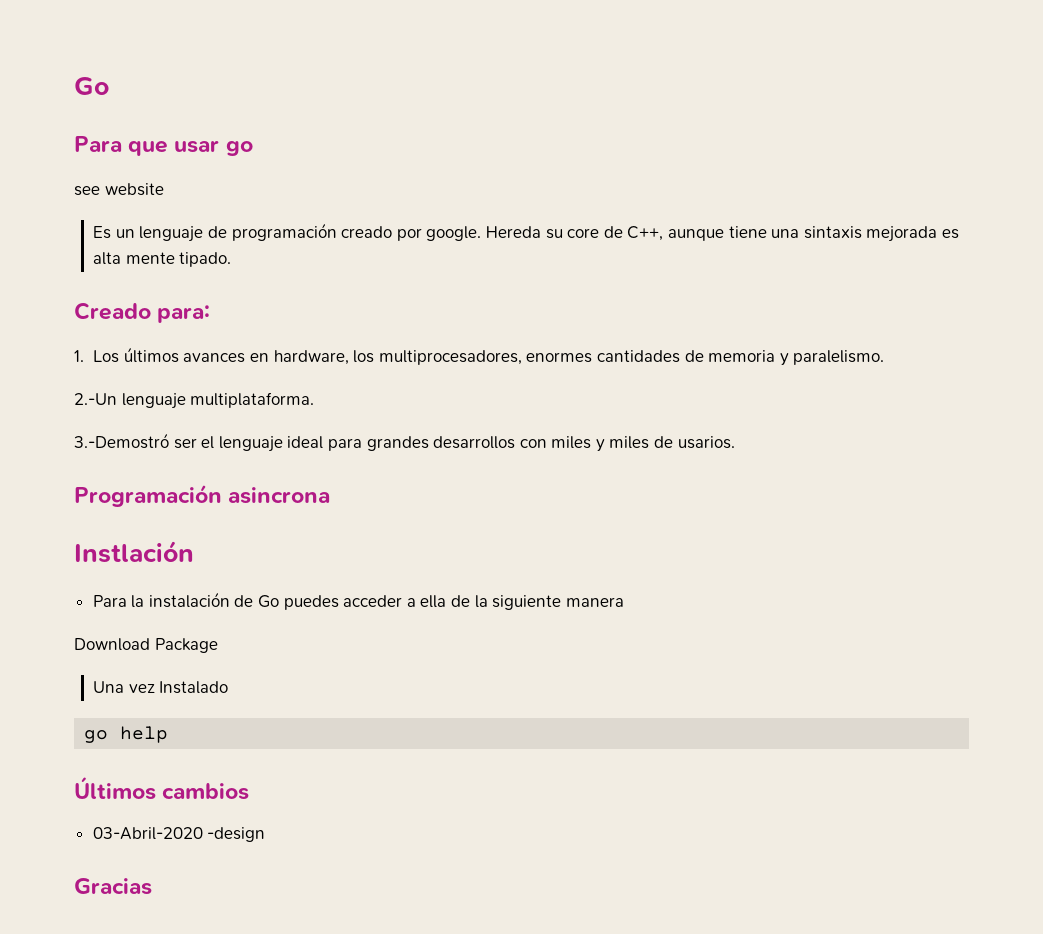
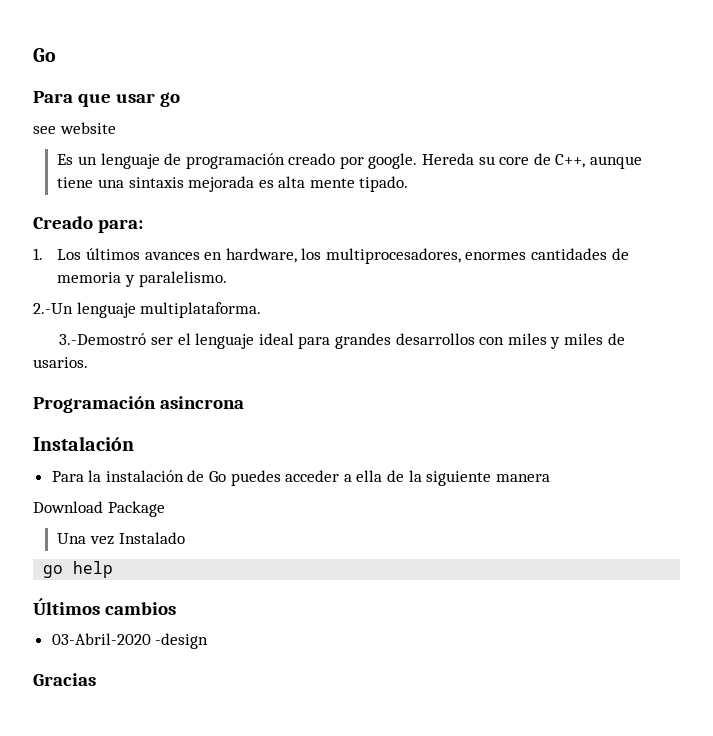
[74,540,194,563] Instlación -> [33,436,134,451] Instalación

